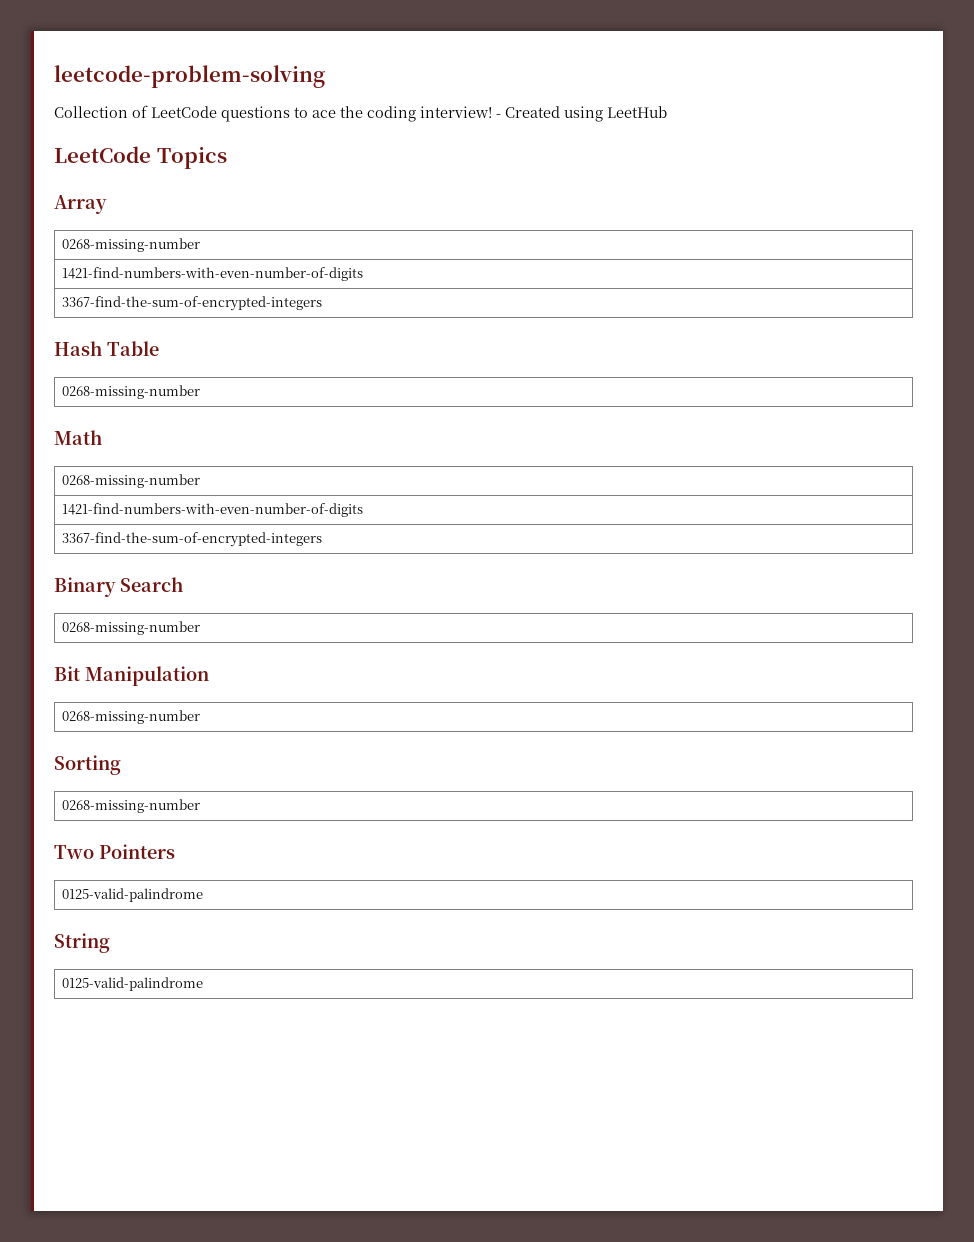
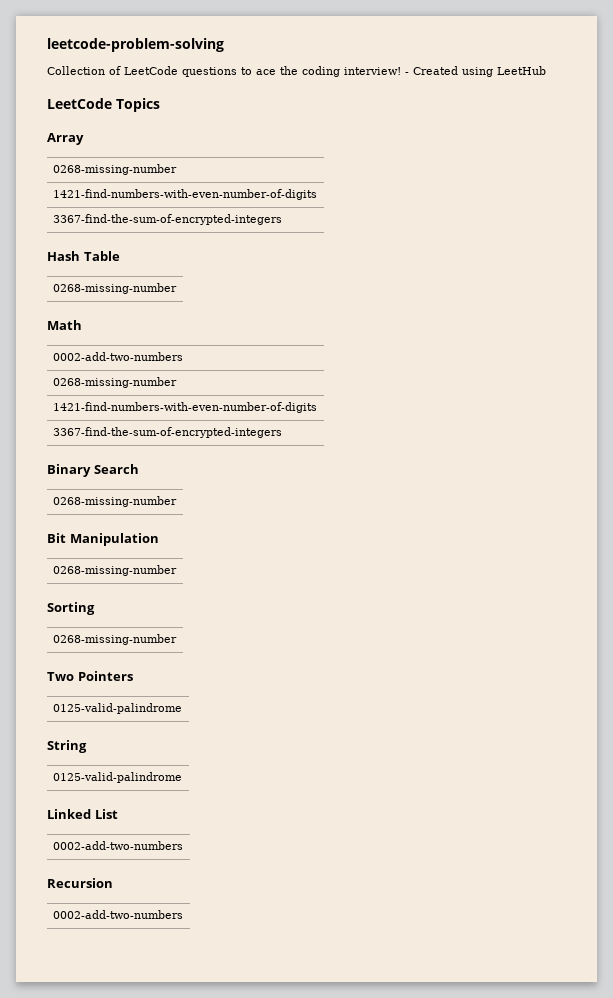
(102, 437) none -> [52,352,183,361] // 0002-add-two-numbers
(203, 984) none -> [47,809,118,819] [52,841,183,850] [47,878,113,888] [52,910,183,919] // Linked List // 0002-add-two-numbers // Recursion // 0002-add-two-numbers

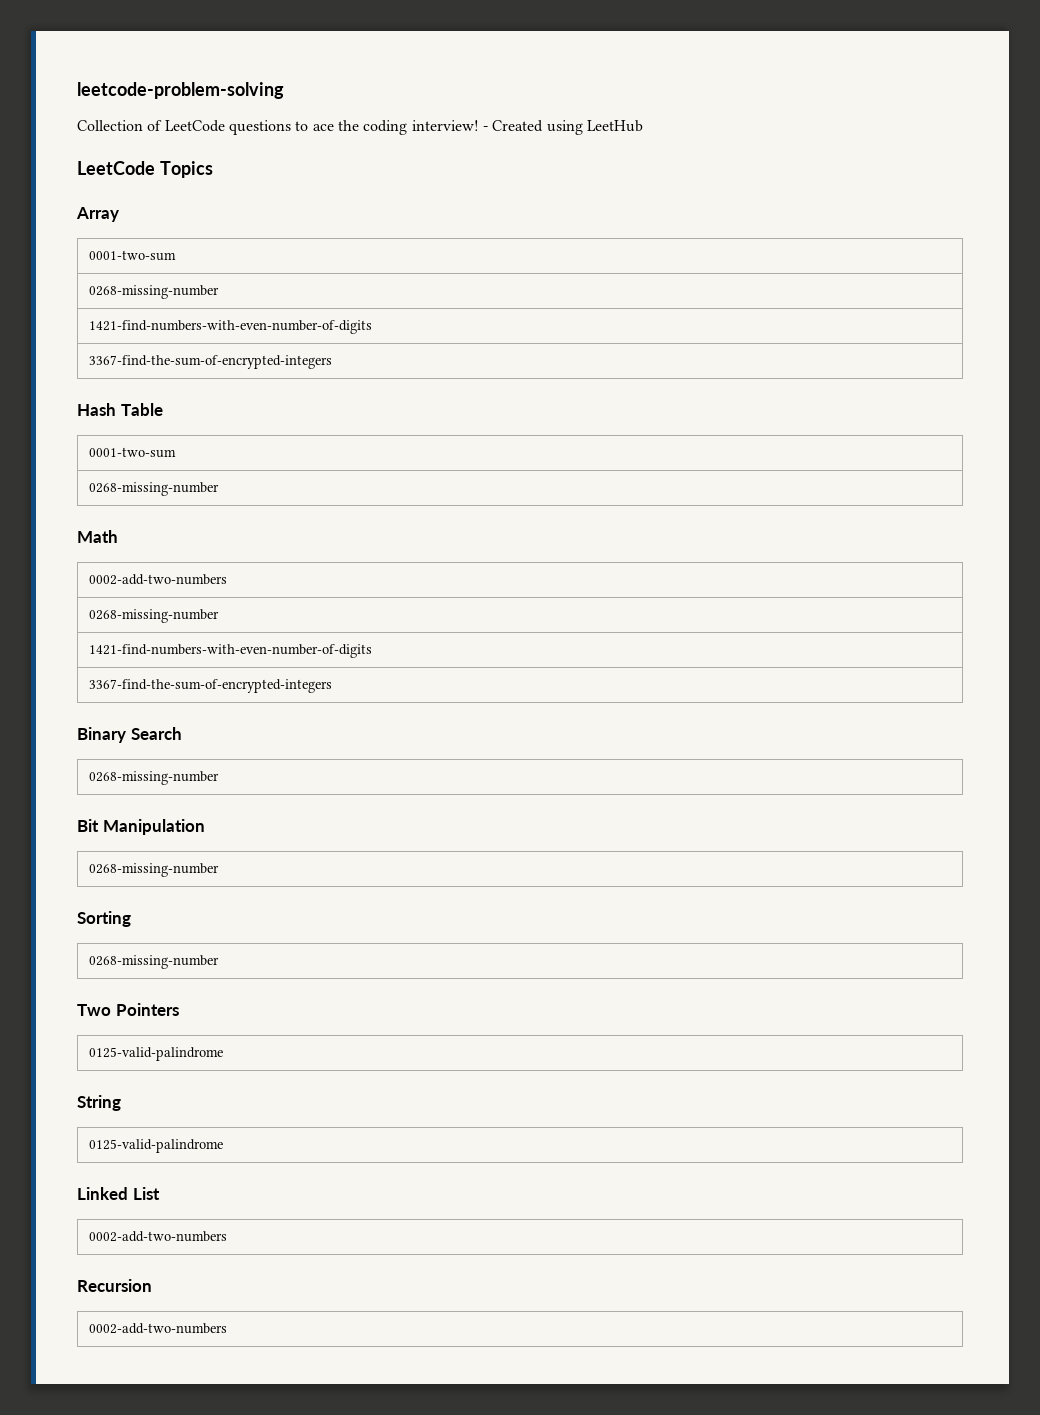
(84, 139) none -> [88,250,176,261] // 0001-two-sum
(120, 256) none -> [88,447,176,458] // 0001-two-sum

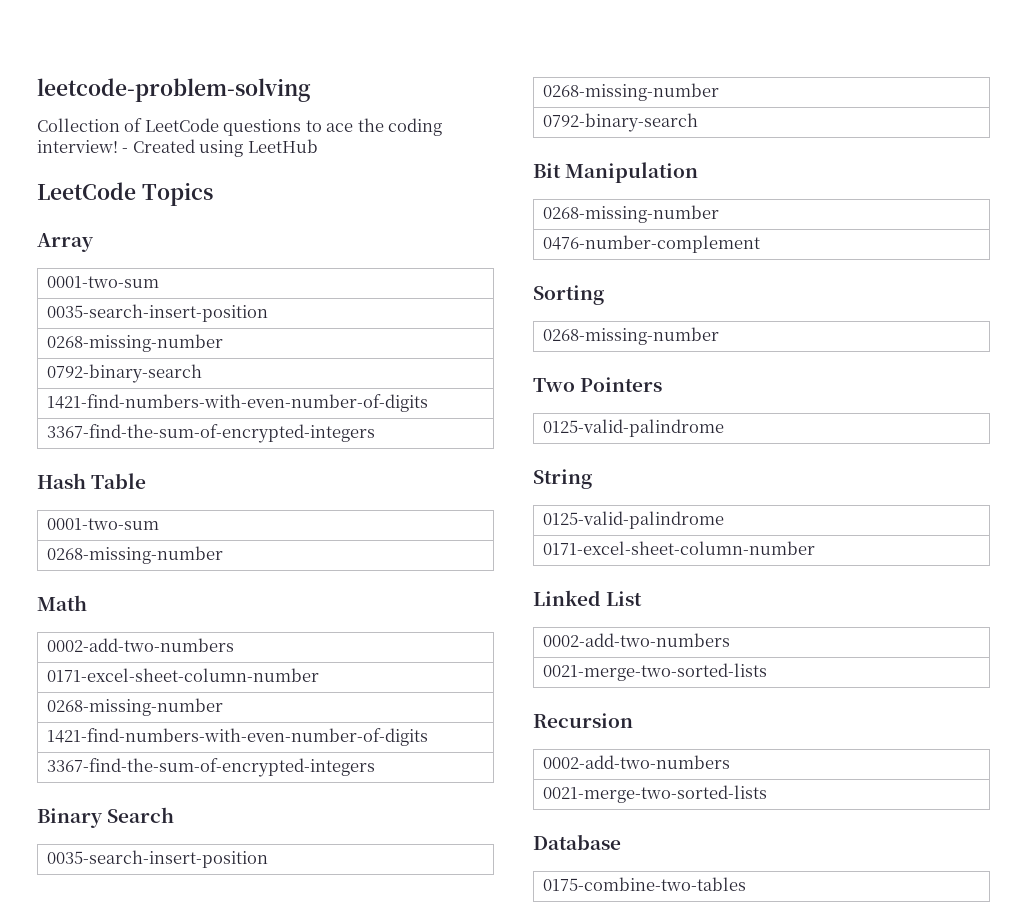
[88,285,219,299] // 0268-missing-number -> [46,304,268,322] [46,334,223,352] [46,364,202,383] // 0035-search-insert-position // 0268-missing-number // 0792-binary-search
(227, 579) none -> [46,668,319,682] // 0171-excel-sheet-column-number
[88,771,219,785] // 0268-missing-number -> [46,850,268,868] [542,83,719,101] [542,113,698,132] // 0035-search-insert-position // 0268-missing-number // 0792-binary-search
(219, 870) none -> [542,235,760,253] // 0476-number-complement
(223, 1146) none -> [542,541,815,555] // 0171-excel-sheet-column-number
(227, 1236) none -> [542,663,767,681] // 0021-merge-two-sorted-lists
(227, 1328) none -> [542,785,767,803] [533,834,621,850] [542,877,746,891] // 0021-merge-two-sorted-lists // Database // 0175-combine-two-tables

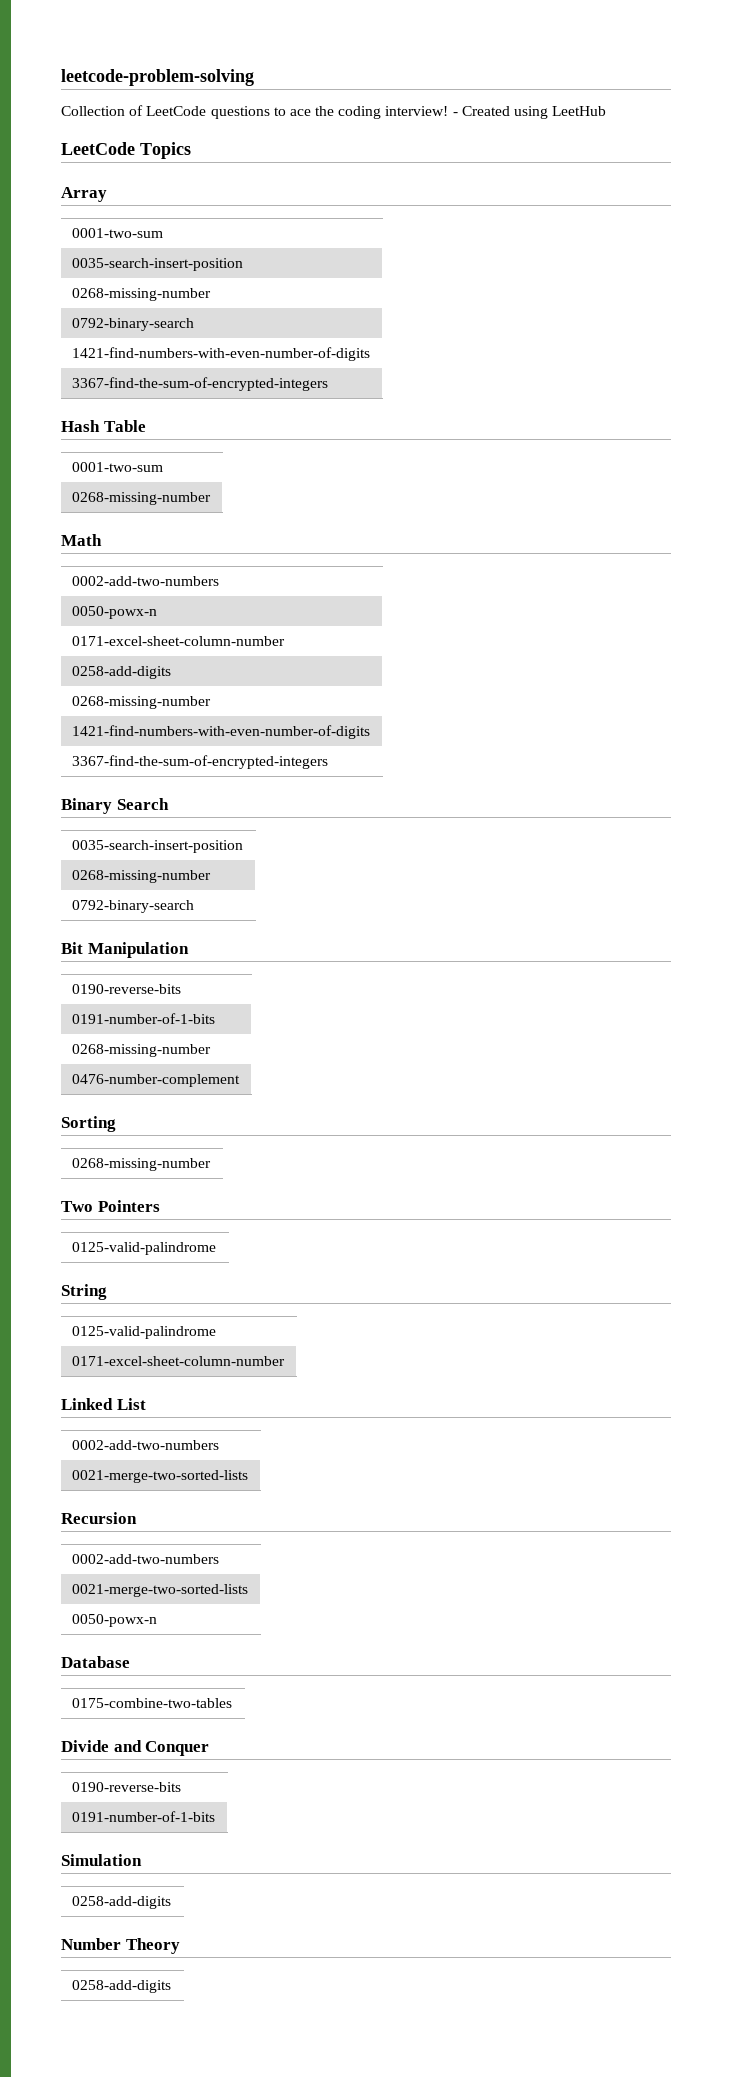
[46,668,319,682] // 0171-excel-sheet-column-number -> [72,606,158,619] [72,636,286,646] [72,666,172,679] // 0050-powx-n // 0171-excel-sheet-column-number // 0258-add-digits
(699, 172) none -> [72,984,182,994] [72,1013,216,1024] // 0190-reverse-bits // 0191-number-of-1-bits
(767, 794) none -> [72,1614,158,1627] // 0050-powx-n
(746, 884) none -> [61,1740,210,1756] [72,1782,182,1792] [72,1811,216,1822] [61,1854,142,1866] [72,1896,172,1909] [61,1938,180,1954] [72,1980,172,1993] // Divide and Conquer // 0190-reverse-bits // 0191-number-of-1-bits // Simulation // 0258-add-digits // Number Theory // 0258-add-digits

